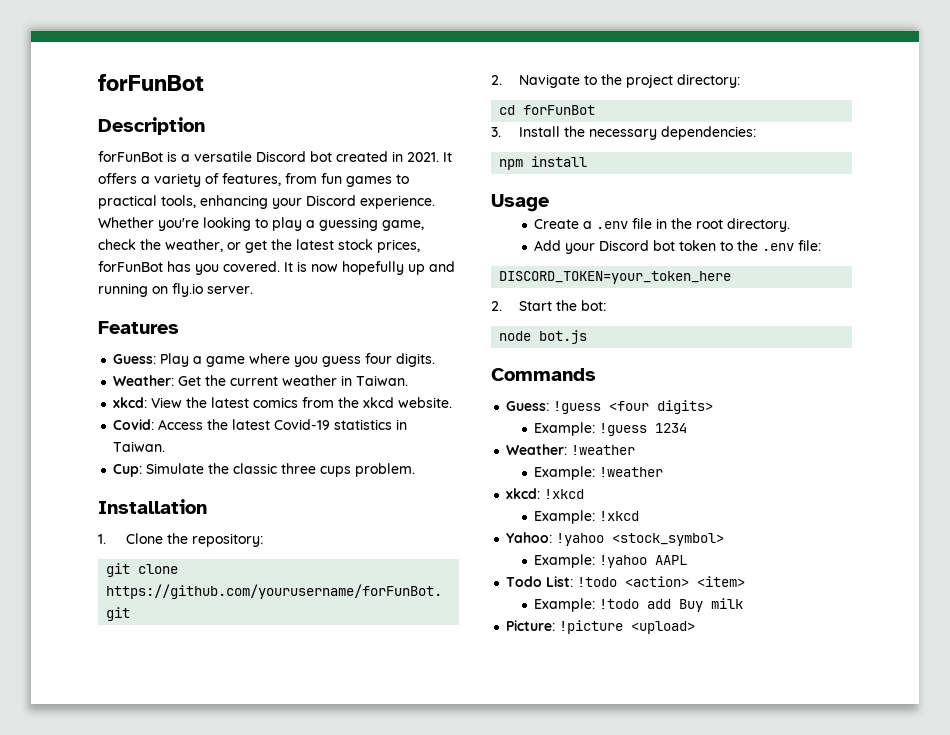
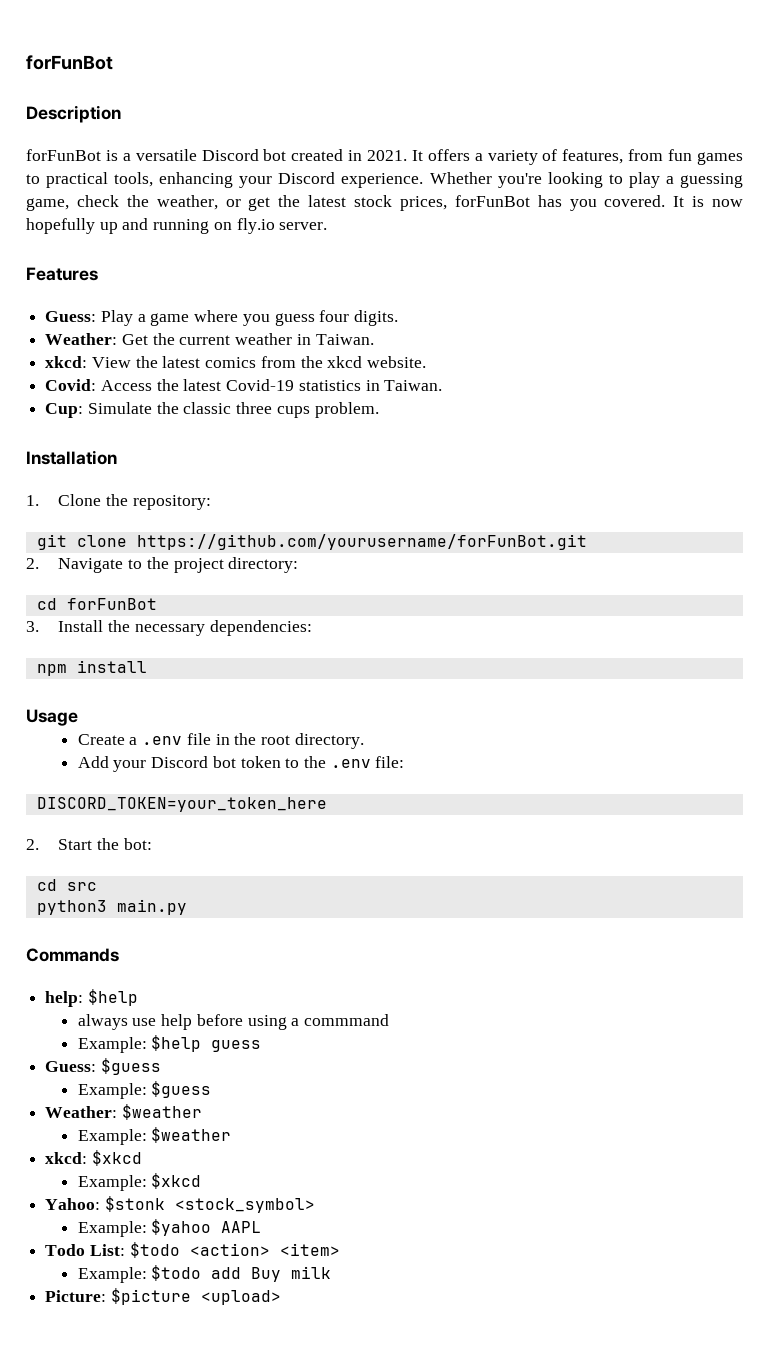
[499,330,588,344] [491,368,596,381] [506,400,714,414] [534,422,688,436] [506,444,636,455] [534,466,664,480] [506,488,585,499] [534,510,640,524] node bot.js // Commands // Guess: !guess <four digits> // Example: !guess 1234 // Weather: !weather // Example: !weather // xkcd: !xkcd // Example: !xkcd -> [36,879,97,891] [36,899,187,915] [26,948,119,962] [45,989,138,1007] [77,1014,390,1030] [77,1035,262,1053] [45,1058,161,1075] [77,1081,212,1099] [45,1104,202,1120] [77,1127,232,1145] [45,1150,142,1166] [77,1173,202,1191] cd src // python3 main.py // Commands // help: $help // always use help before using a commmand // Example: $help guess // Guess: $guess // Example: $guess // Weather: $weather // Example: $weather // xkcd: $xkcd // Example: $xkcd
[556,533,605,546] !yahoo -> [104,1196,165,1212] $stonk
[599,555,648,568] !yahoo -> [151,1219,212,1236] $yahoo
[577,577,618,587] !todo -> [129,1242,180,1258] $todo
[599,599,640,609] !todo -> [151,1265,202,1281] $todo
[559,620,624,634] !picture -> [110,1288,191,1305] $picture

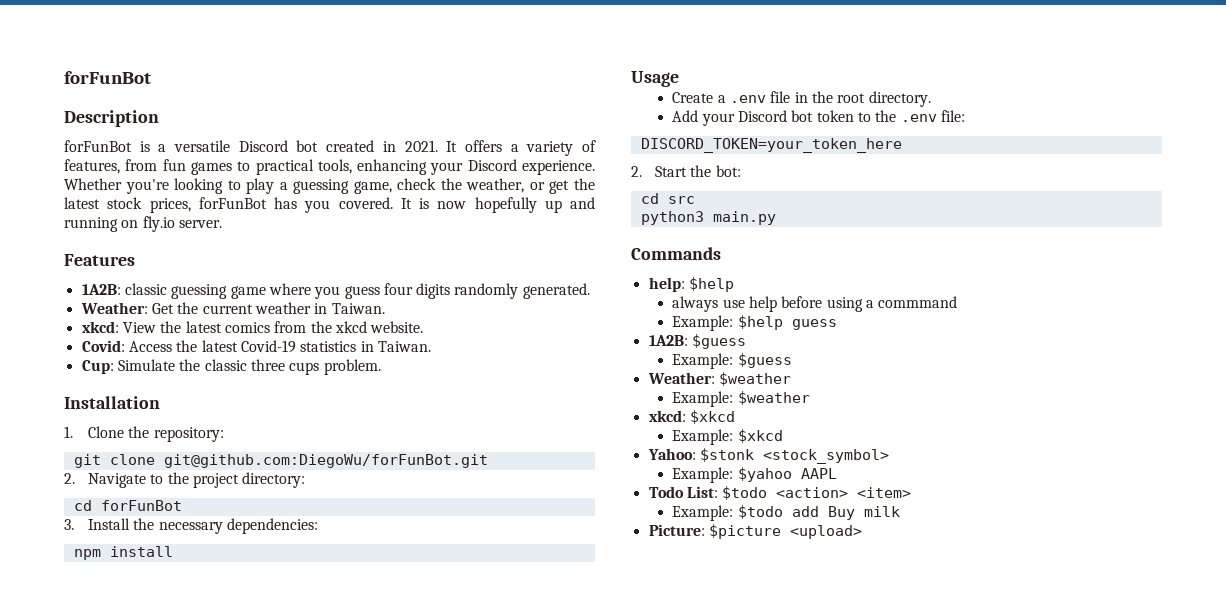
[45,310,146,326] Guess: Play a -> [81,283,228,299] 1A2B: classic guessing
[354,310,399,326] digits. -> [416,283,590,299] digits randomly generated.
[136,534,587,550] https://github.com/yourusername/forFunBot.git -> [163,454,488,468] git@github.com:DiegoWu/forFunBot.git
[45,1061,97,1072] Guess: -> [648,335,688,346] 1A2B:

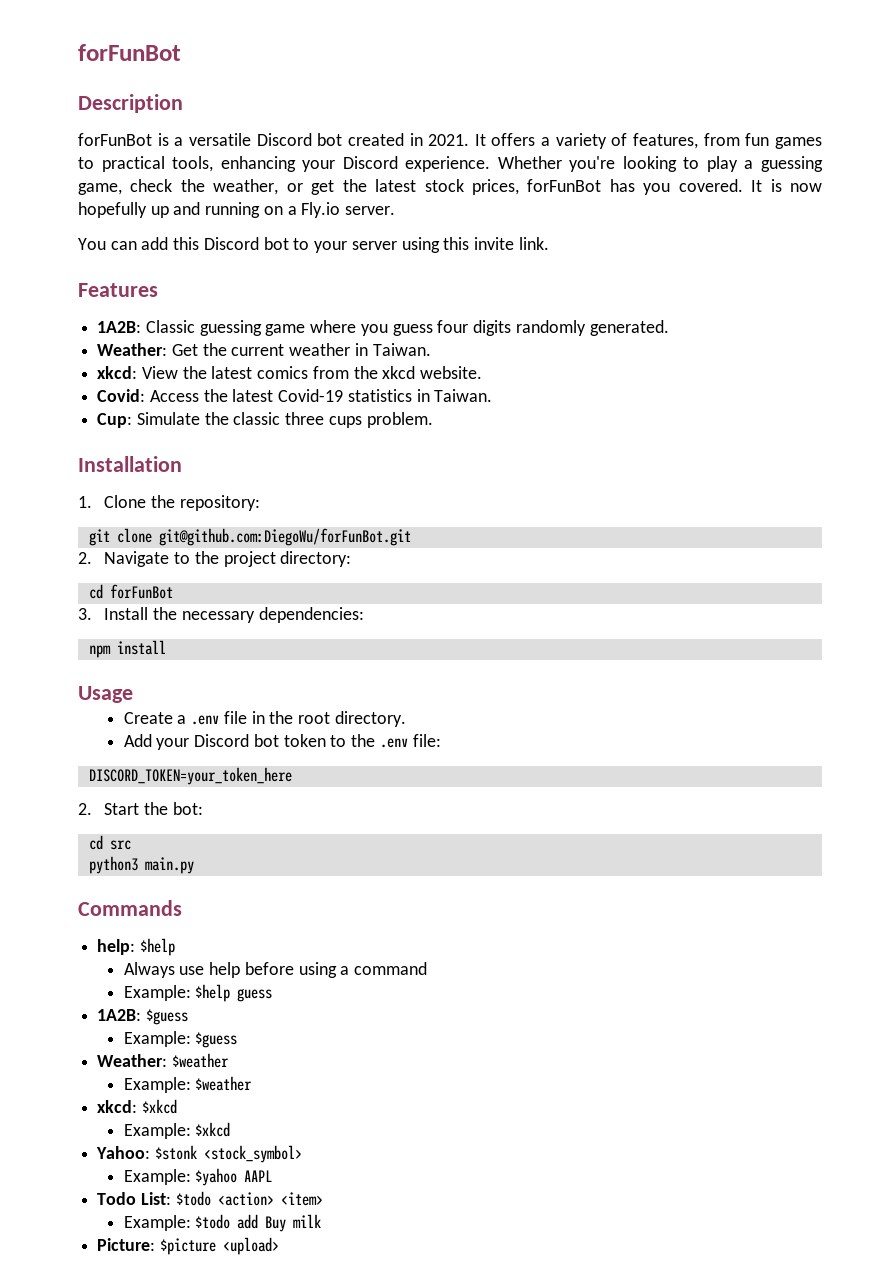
[142,216,175,232] fly.io -> [287,202,341,218] a Fly.io
(222, 224) none -> [78,237,549,253] // You can add this Discord bot to your server using this invite link.
[124,283,167,295] classic -> [145,320,195,333] Classic
[672,296,719,312] always -> [123,962,175,978] Always
[878,296,958,308] commmand -> [354,962,428,975] command

